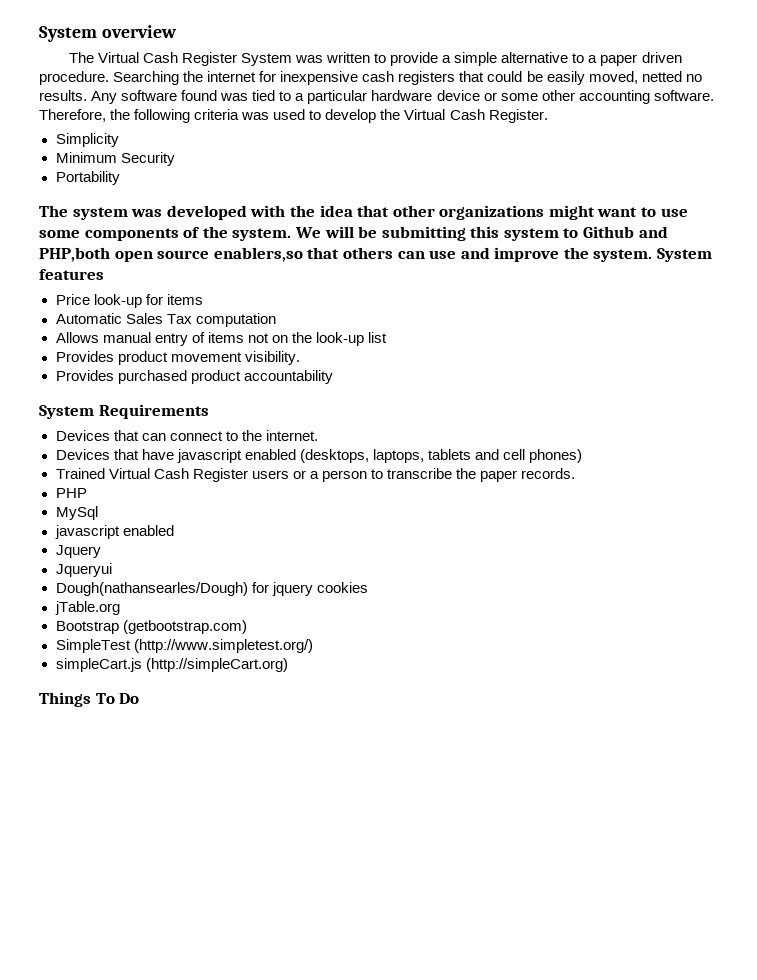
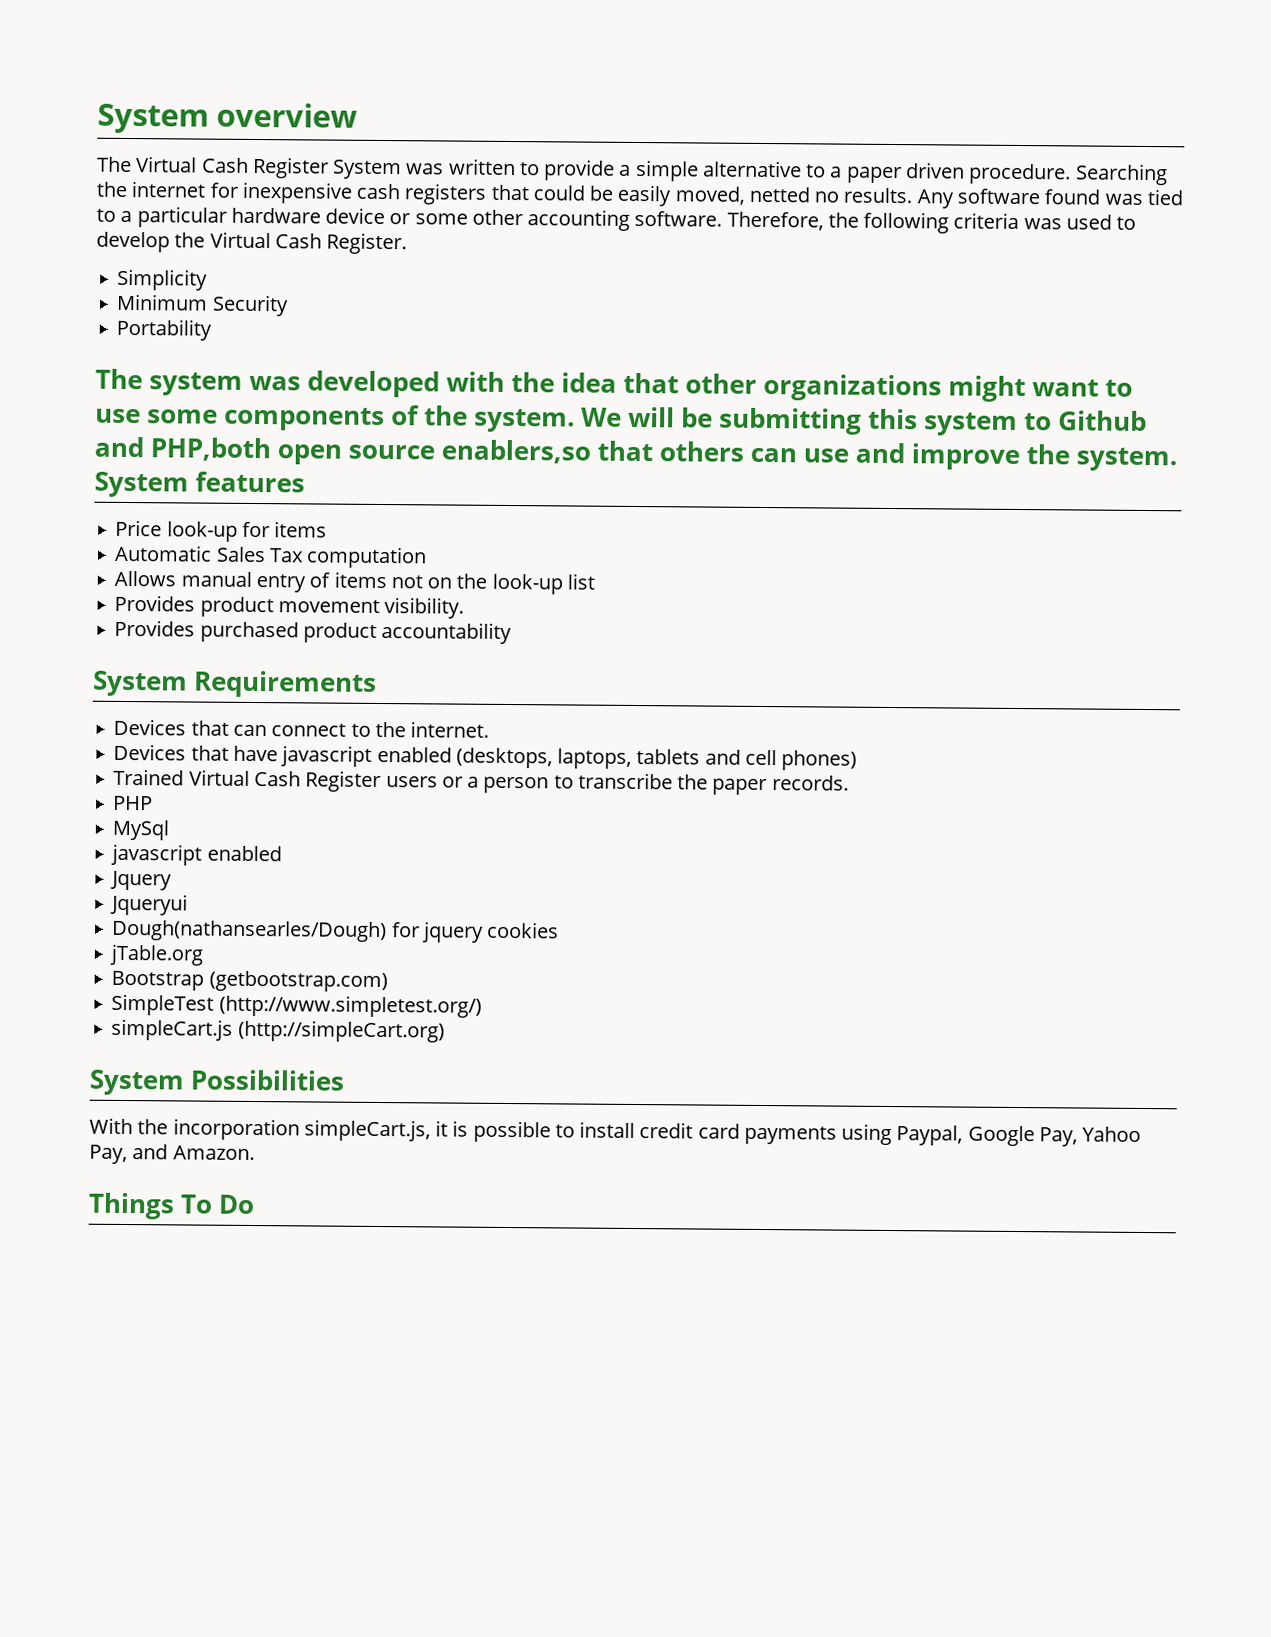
(288, 665) none -> [89,1069,346,1096] [89,1117,1142,1147] [89,1144,255,1165] // System Possibilities // With the incorporation simpleCart.js, it is possible to install credit card payments using Paypal, Google Pay, Yahoo Pay, and Amazon.

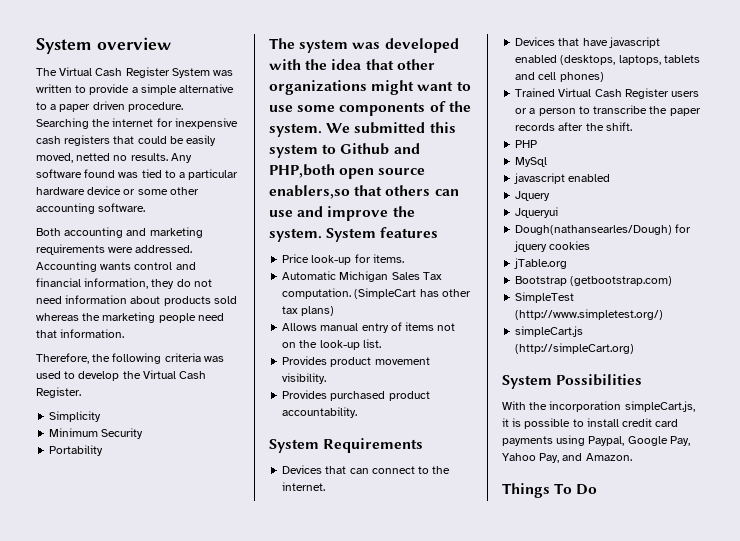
(723, 218) none -> [36,227,203,238] [36,244,193,255] [36,261,196,272] [36,278,212,289] [36,295,237,306] [36,312,224,323] [36,329,125,338] // Both accounting and marketing requirements were addressed. Accounting wants control and financial information, they do not need information about products sold whereas the marketing people need that information. //
[628,406,863,435] will be submitting -> [354,122,426,134] submitted
[274,521,328,538] items -> [372,254,404,263] items.
(213, 553) none -> [339,271,389,282] Michigan
[306,546,428,569] computation -> [282,288,471,299] [282,306,335,316] computation. (SimpleCart has other tax plans)
[566,573,595,590] list -> [362,339,381,348] list.
[381,621,513,645] accountability -> [282,407,358,418] accountability.
[771,775,849,791] records. -> [515,122,632,131] records after the shift.

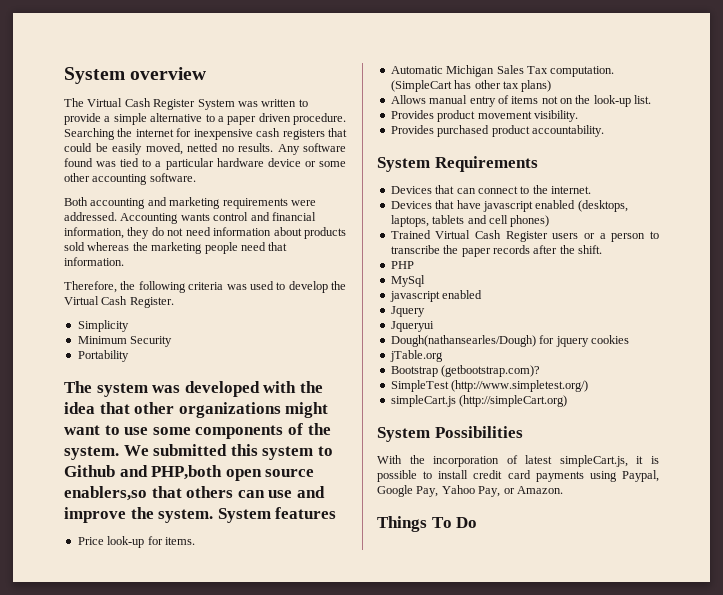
[570,276,673,286] (getbootstrap.com) -> [441,365,541,377] (getbootstrap.com)?
(622, 406) none -> [506,455,553,464] of latest
[562,453,583,461] and -> [503,488,515,494] or

